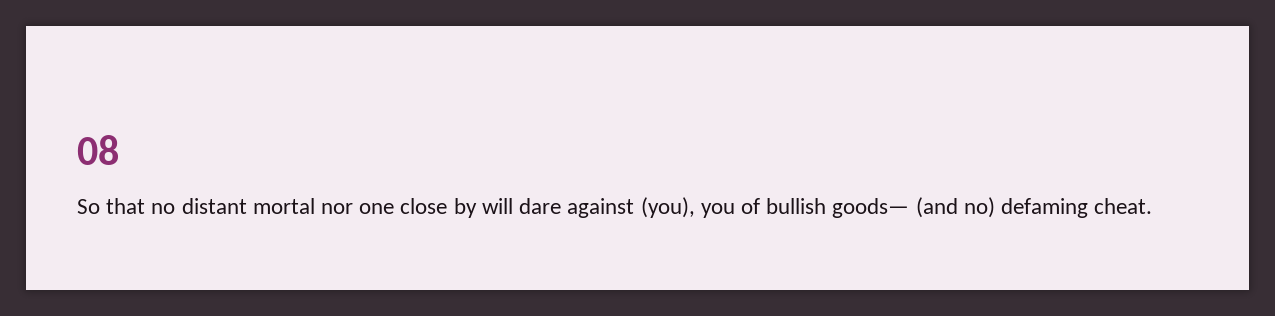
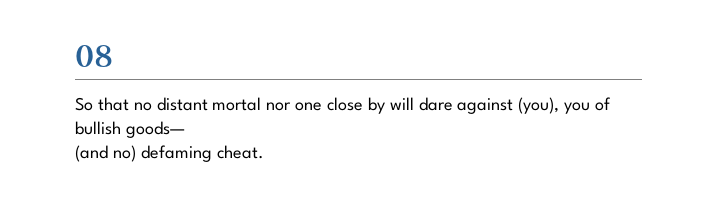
(910, 208) none -> (185, 129) //

